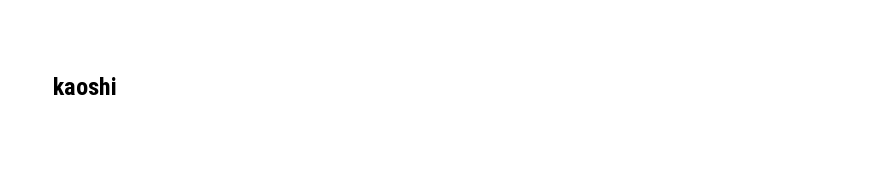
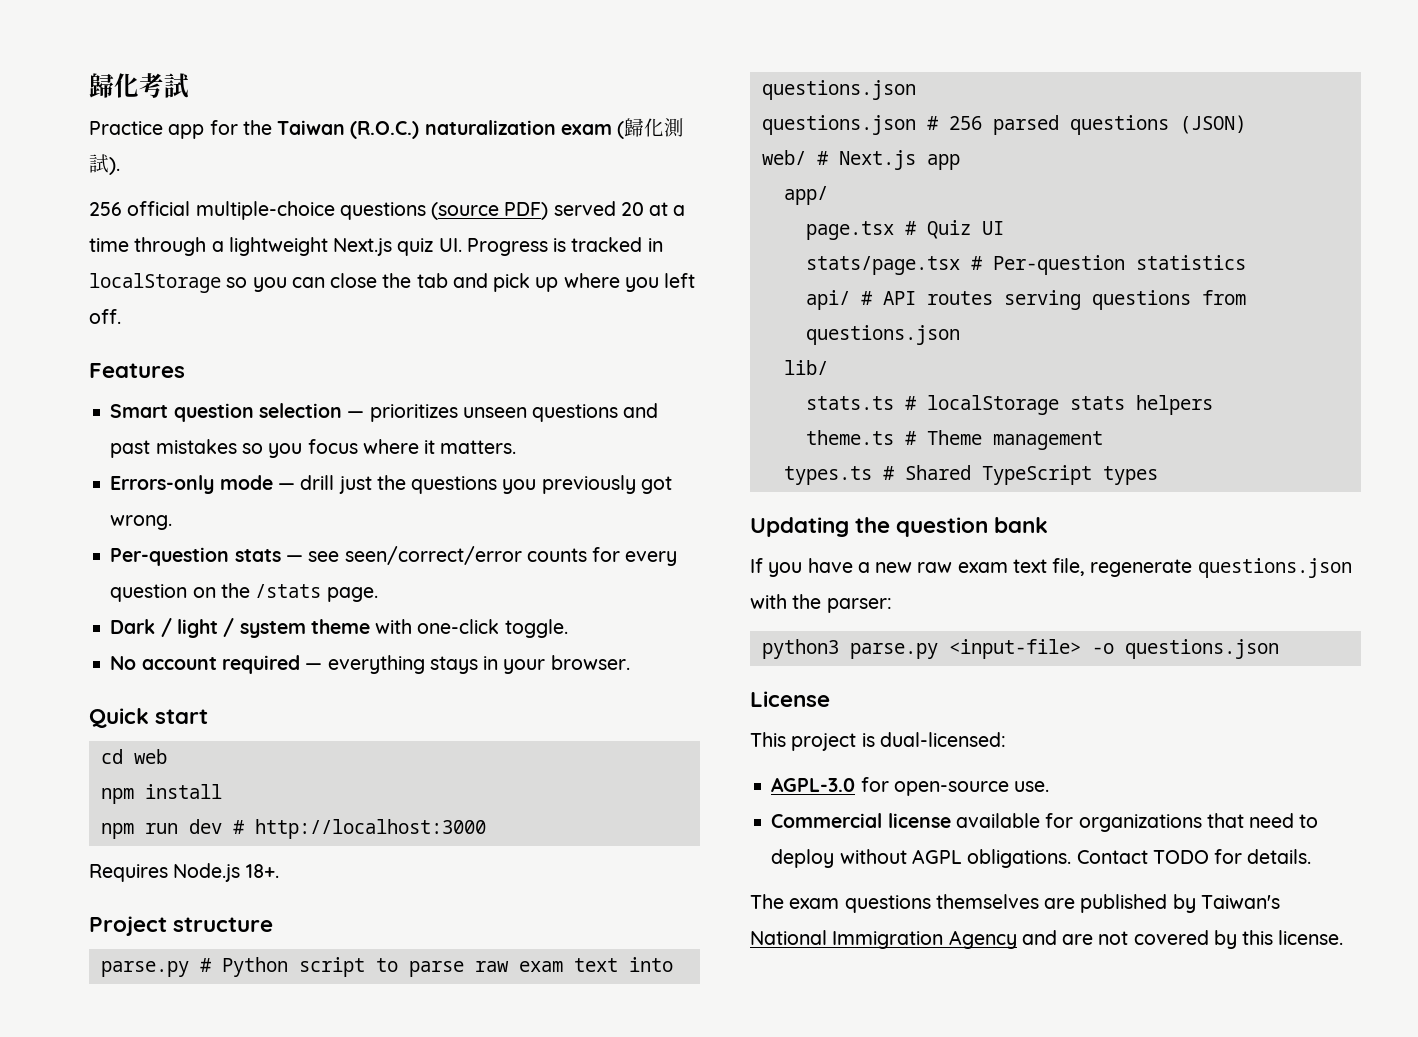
[53,77,117,95] kaoshi -> [89,73,189,98] [89,118,685,139] [89,154,120,175] [89,201,686,220] [89,237,663,256] [89,273,696,293] [89,309,121,324] [89,363,185,378] [110,403,659,422] [110,439,517,458] [110,475,672,494] [110,515,173,530] [110,546,678,566] [110,583,378,602] [110,618,568,638] [110,655,630,674] [89,708,209,728] [100,749,167,764] [100,784,222,804] [100,819,486,839] [89,863,279,882] [89,916,274,936] [100,957,673,977] [761,80,916,100] [761,115,1246,135] [761,150,960,170] [783,186,828,205] [805,220,1004,240] [805,255,1246,275] [805,290,1246,310] [805,325,960,345] [783,360,828,375] [805,395,1213,415] [805,430,1103,450] [783,465,1158,485] [750,517,1049,537] [750,558,1352,578] [750,594,892,613] [761,639,1279,659] [750,691,830,707] [750,732,1006,751] [771,777,1050,796] [771,813,1319,832] [771,849,1312,868] [750,894,1280,913] [750,930,1344,949] 歸化考試 // Practice app for the Taiwan (R.O.C.) naturalization exam (歸化測試). // 256 official multiple-choice questions (source PDF) served 20 at a time through a lightweight Next.js quiz UI. Progress is tracked in localStorage so you can close the tab and pick up where you left off. // Features // Smart question selection — prioritizes unseen questions and past mistakes so you focus where it matters. // Errors-only mode — drill just the questions you previously got wrong. // Per-question stats — see seen/correct/error counts for every question on the /stats page. // Dark / light / system theme with one-click toggle. // No account required — everything stays in your browser. // Quick start // cd web // npm install // npm run dev # http://localhost:3000 // Requires Node.js 18+. // Project structure // parse.py # Python script to parse raw exam text into questions.json // questions.json # 256 parsed questions (JSON) // web/ # Next.js app // app/ // page.tsx # Quiz UI // stats/page.tsx # Per-question statistics // api/ # API routes serving questions from questions.json // lib/ // stats.ts # localStorage stats helpers // theme.ts # Theme management // types.ts # Shared TypeScript types // Updating the question bank // If you have a new raw exam text file, regenerate questions.json with the parser: // python3 parse.py <input-file> -o questions.json // License // This project is dual-licensed: // AGPL-3.0 for open-source use. // Commercial license available for organizations that need to deploy without AGPL obligations. Contact TODO for details. // The exam questions themselves are published by Taiwan's National Immigration Agency and are not covered by this license.

